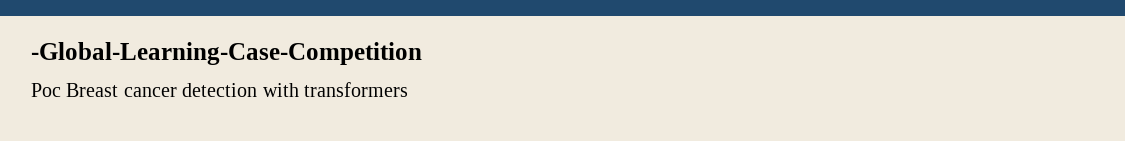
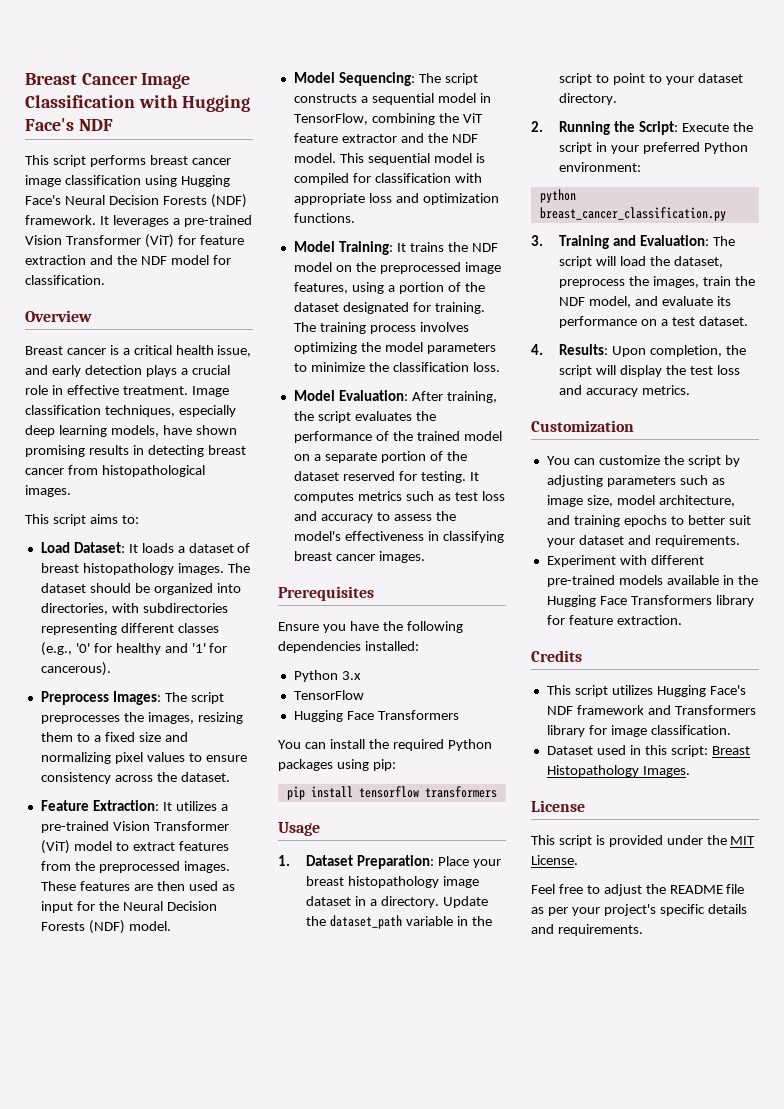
[31,42,422,65] [31,82,408,97] -Global-Learning-Case-Competition // Poc Breast cancer detection with transformers -> [25,73,191,89] [25,95,251,112] [25,118,113,131] [25,155,231,167] [25,175,230,187] [25,194,247,208] [25,215,252,227] [25,234,244,248] [25,255,231,265] [25,275,105,285] [25,310,92,322] [25,345,252,357] [25,365,230,377] [25,385,229,397] [25,405,236,417] [25,425,237,437] [25,445,246,457] [25,465,205,477] [25,485,71,497] [25,514,139,526] [40,542,251,553] [40,563,250,575] [40,583,241,595] [40,603,228,615] [40,623,219,635] [40,642,228,656] [40,662,111,676] [40,691,224,705] [40,712,243,724] [40,732,188,742] [40,752,247,764] [40,772,230,784] [40,800,228,811] [40,821,229,833] [40,840,229,854] [40,861,230,873] [40,881,235,891] [40,901,217,913] [40,920,171,934] [293,72,478,86] [293,93,491,105] [293,113,483,125] [293,133,478,143] [293,153,485,165] [293,173,482,185] [293,193,499,205] [293,213,355,223] [293,241,498,255] [293,262,501,274] [293,282,485,294] [293,302,485,314] [293,322,469,334] [293,342,496,354] [293,362,500,372] [293,390,497,403] [293,411,436,423] [293,431,502,443] [293,451,467,463] [293,471,479,483] [293,491,505,503] [293,511,456,523] [293,531,504,543] [293,551,425,563] [278,586,374,601] [278,621,463,633] [278,641,419,653] [293,670,361,682] [293,690,364,700] [293,710,459,722] [278,739,492,751] [278,759,396,771] [286,786,497,800] [278,822,320,836] [278,855,502,869] [306,876,480,888] [306,896,489,908] [306,915,493,929] [559,73,744,85] [559,93,618,105] [531,121,754,135] [559,142,749,154] [559,162,642,172] [539,189,576,203] [539,207,726,221] [531,235,736,249] [559,256,724,268] [559,276,756,288] [559,296,732,308] [559,316,749,328] [531,344,747,357] [559,365,741,377] [559,385,691,397] [531,420,634,432] [546,455,740,467] [546,475,725,487] [546,495,735,507] [546,515,751,527] [546,535,740,547] [546,555,704,567] [546,575,758,587] [546,595,754,607] [546,615,682,625] [531,650,582,662] [546,685,746,697] [546,705,756,715] [546,725,731,737] [546,745,750,757] [546,765,690,777] [531,800,585,812] [531,835,756,847] [531,855,578,865] [531,884,745,896] [531,904,747,916] [531,924,643,936] Breast Cancer Image Classification with Hugging Face's NDF // This script performs breast cancer image classification using Hugging Face's Neural Decision Forests (NDF) framework. It leverages a pre-trained Vision Transformer (ViT) for feature extraction and the NDF model for classification. // Overview // Breast cancer is a critical health issue, and early detection plays a crucial role in effective treatment. Image classification techniques, especially deep learning models, have shown promising results in detecting breast cancer from histopathological images. // This script aims to: // Load Dataset: It loads a dataset of breast histopathology images. The dataset should be organized into directories, with subdirectories representing different classes (e.g., '0' for healthy and '1' for cancerous). // Preprocess Images: The script preprocesses the images, resizing them to a fixed size and normalizing pixel values to ensure consistency across the dataset. // Feature Extraction: It utilizes a pre-trained Vision Transformer (ViT) model to extract features from the preprocessed images. These features are then used as input for the Neural Decision Forests (NDF) model. // Model Sequencing: The script constructs a sequential model in TensorFlow, combining the ViT feature extractor and the NDF model. This sequential model is compiled for classification with appropriate loss and optimization functions. // Model Training: It trains the NDF model on the preprocessed image features, using a portion of the dataset designated for training. The training process involves optimizing the model parameters to minimize the classification loss. // Model Evaluation: After training, the script evaluates the performance of the trained model on a separate portion of the dataset reserved for testing. It computes metrics such as test loss and accuracy to assess the model's effectiveness in classifying breast cancer images. // Prerequisites // Ensure you have the following dependencies installed: // Python 3.x // TensorFlow // Hugging Face Transformers // You can install the required Python packages using pip: // pip install tensorflow transformers // Usage // 1. Dataset Preparation: Place your breast histopathology image dataset in a directory. Update the dataset_path variable in the script to point to your dataset directory. // 2. Running the Script: Execute the script in your preferred Python environment: // python breast_cancer_classification.py // 3. Training and Evaluation: The script will load the dataset, preprocess the images, train the NDF model, and evaluate its performance on a test dataset. // 4. Results: Upon completion, the script will display the test loss and accuracy metrics. // Customization // You can customize the script by adjusting parameters such as image size, model architecture, and training epochs to better suit your dataset and requirements. // Experiment with different pre-trained models available in the Hugging Face Transformers library for feature extraction. // Credits // This script utilizes Hugging Face's NDF framework and Transformers library for image classification. // Dataset used in this script: Breast Histopathology Images. // License // This script is provided under the MIT License. // Feel free to adjust the README file as per your project's specific details and requirements.

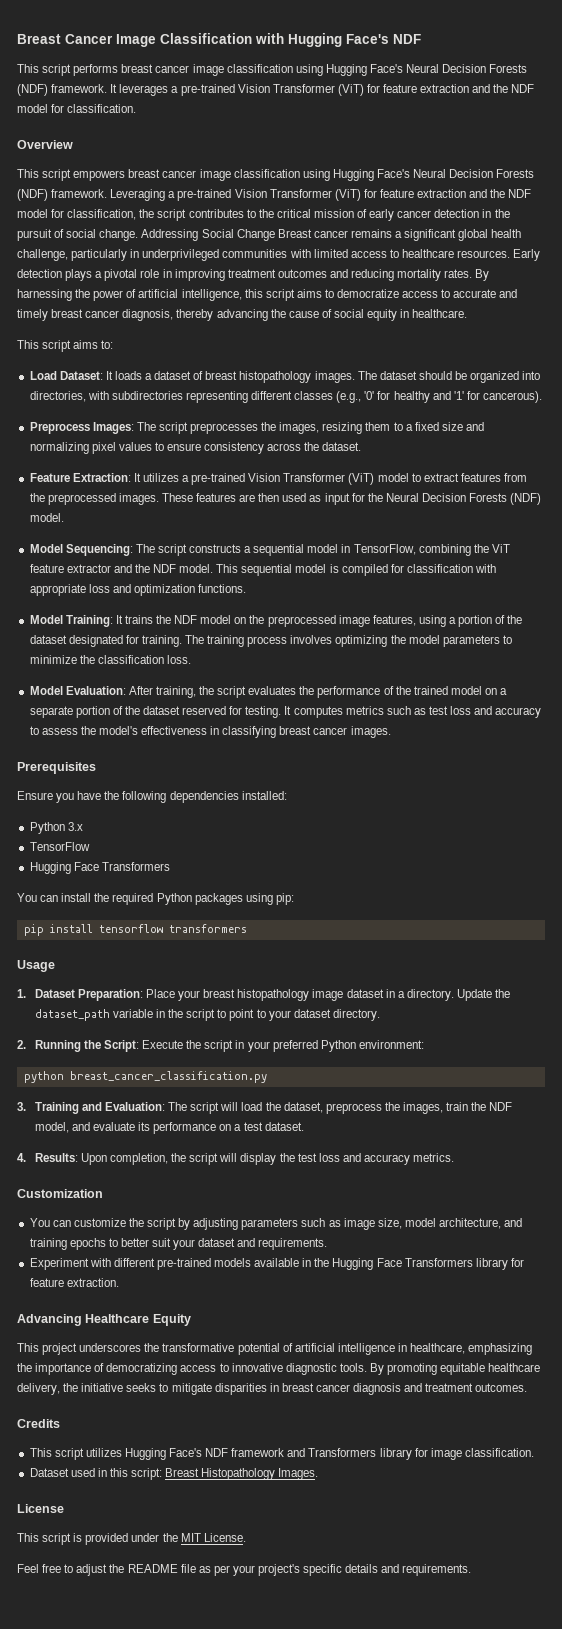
[25,345,252,357] [25,365,81,377] Breast cancer is a critical health issue, and early -> [17,169,535,181] [17,189,532,201] [17,209,510,221] [17,229,522,241] [17,249,541,261] This script empowers breast cancer image classification using Hugging Face's Neural Decision Forests (NDF) framework. Leveraging a pre-trained Vision Transformer (ViT) for feature extraction and the NDF model for classification, the script contributes to the critical mission of early cancer detection in the pursuit of social change. Addressing Social Change Breast cancer remains a significant global health challenge, particularly in underprivileged communities with limited access to healthcare resources. Early
[191,365,230,375] crucial -> [104,269,138,281] pivotal
[66,385,229,397] [25,405,236,417] [25,425,237,437] [25,445,246,457] [25,465,205,477] [25,485,71,497] effective treatment. Image classification techniques, especially deep learning models, have shown promising results in detecting breast cancer from histopathological images. -> [174,269,490,281] [17,289,518,301] [17,309,468,321] improving treatment outcomes and reducing mortality rates. By harnessing the power of artificial intelligence, this script aims to democratize access to accurate and timely breast cancer diagnosis, thereby advancing the cause of social equity in healthcare.
(682, 620) none -> [17,1314,191,1326] [17,1343,533,1355] [17,1363,541,1375] [17,1383,528,1395] // Advancing Healthcare Equity // This project underscores the transformative potential of artificial intelligence in healthcare, emphasizing the importance of democratizing access to innovative diagnostic tools. By promoting equitable healthcare delivery, the initiative seeks to mitigate disparities in breast cancer diagnosis and treatment outcomes.

